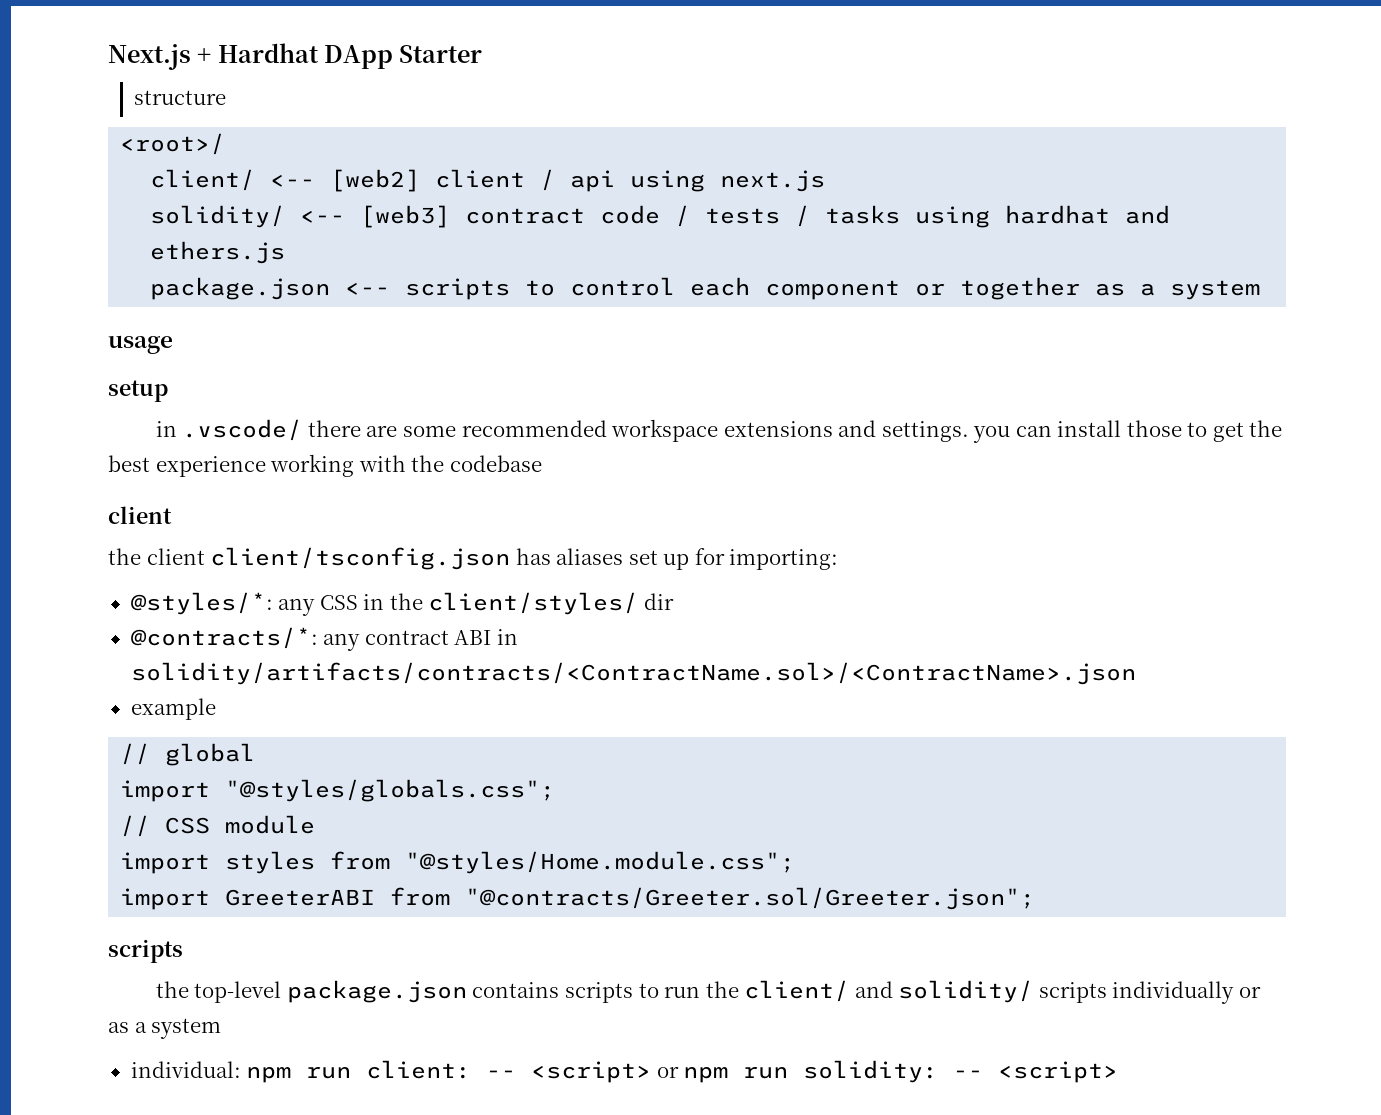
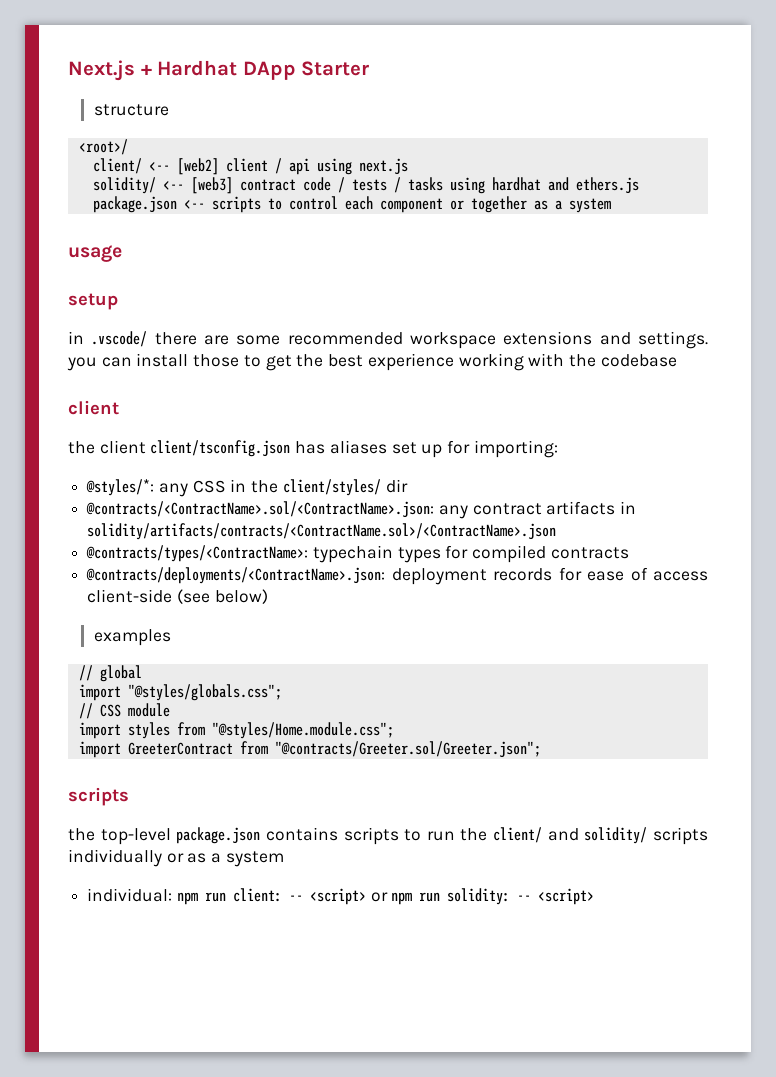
[130,627,318,649] @contracts/*: -> [86,501,435,518] @contracts/<ContractName>.sol/<ContractName>.json:
[454,630,492,645] ABI -> [546,501,616,515] artifacts
[130,698,216,720] example -> [86,545,629,563] [86,567,709,585] [87,589,268,604] [93,629,171,646] @contracts/types/<ContractName>: typechain types for compiled contracts // @contracts/deployments/<ContractName>.json: deployment records for ease of access client-side (see below) // examples
[225,889,376,906] GreeterABI -> [127,742,233,755] GreeterContract

